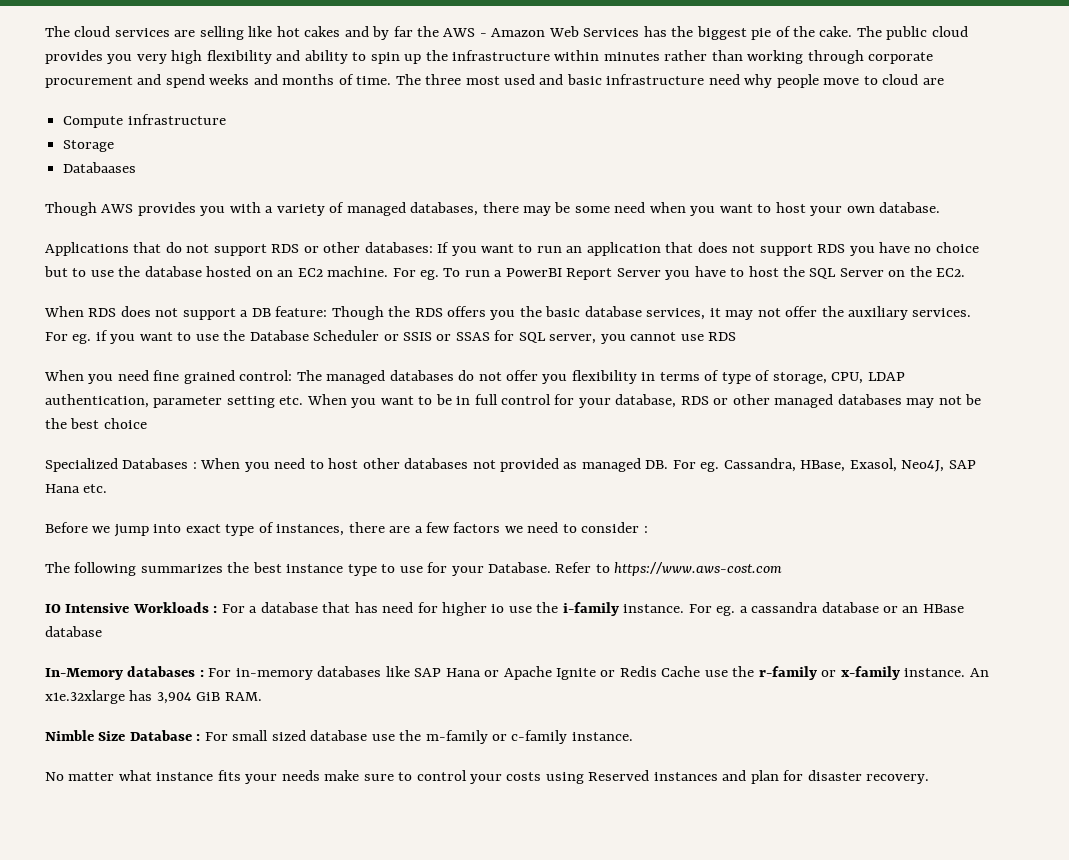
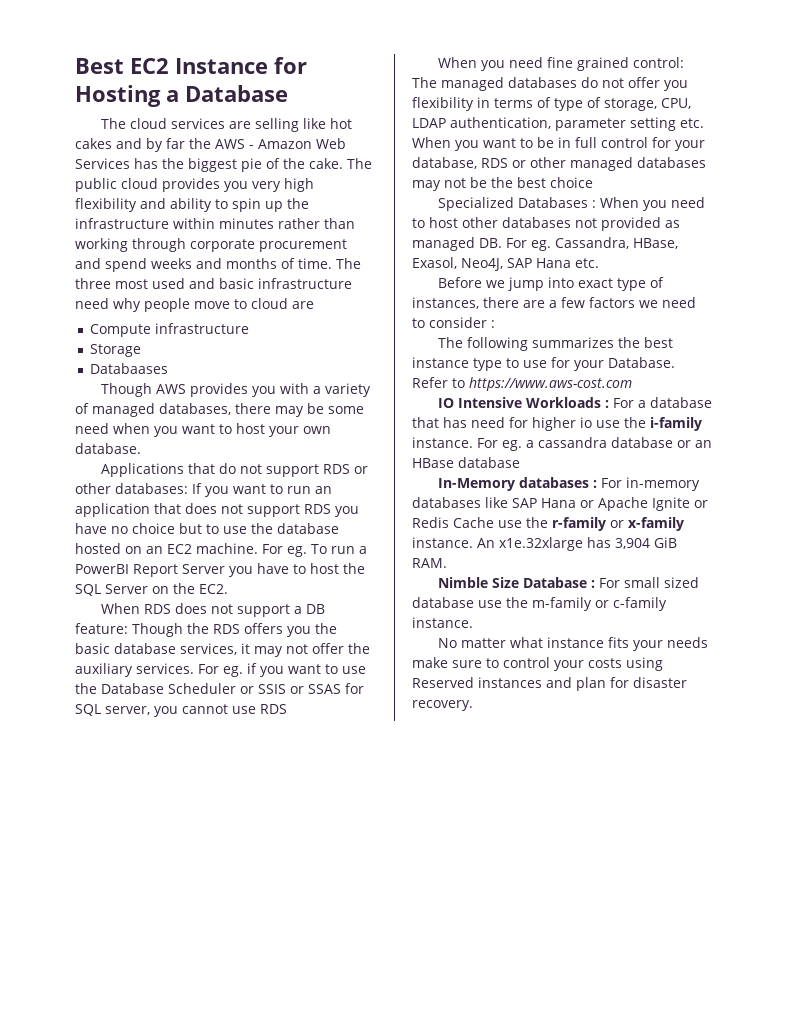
(45, 31) none -> [75,57,307,74] [75,85,288,107] Best EC2 Instance for Hosting a Database //

